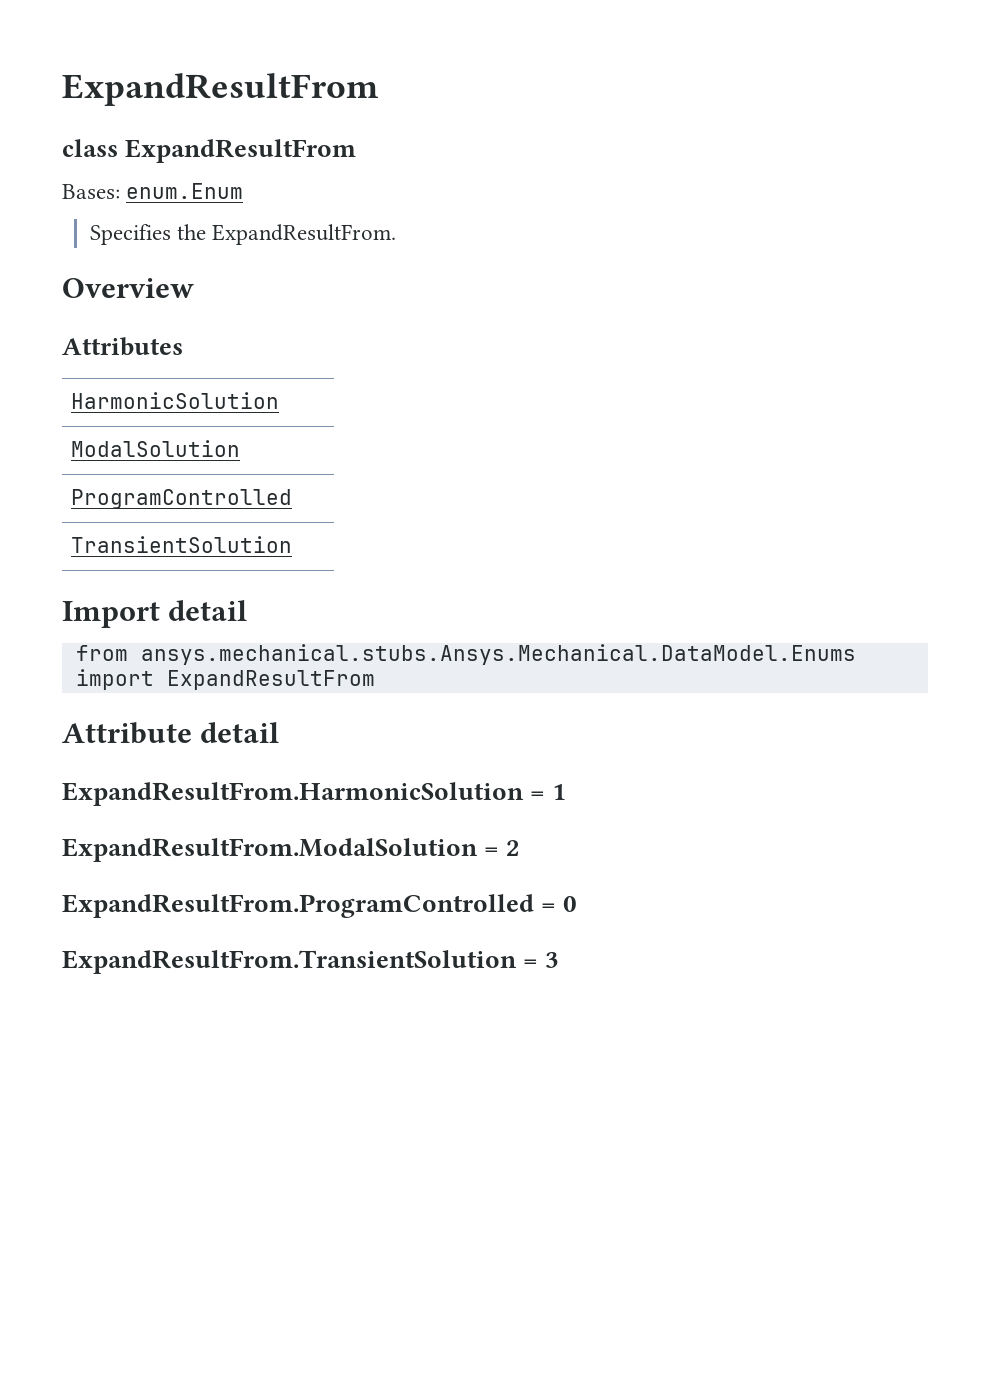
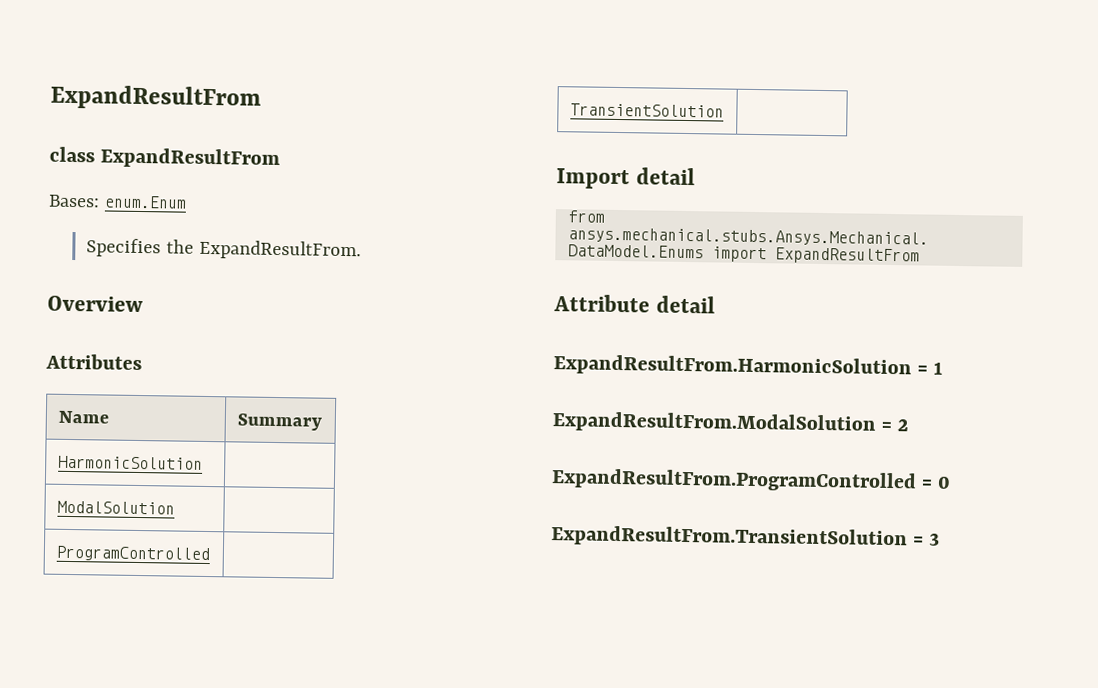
(183, 346) none -> [57,410,109,424] [236,413,322,431] // Name | Summary

